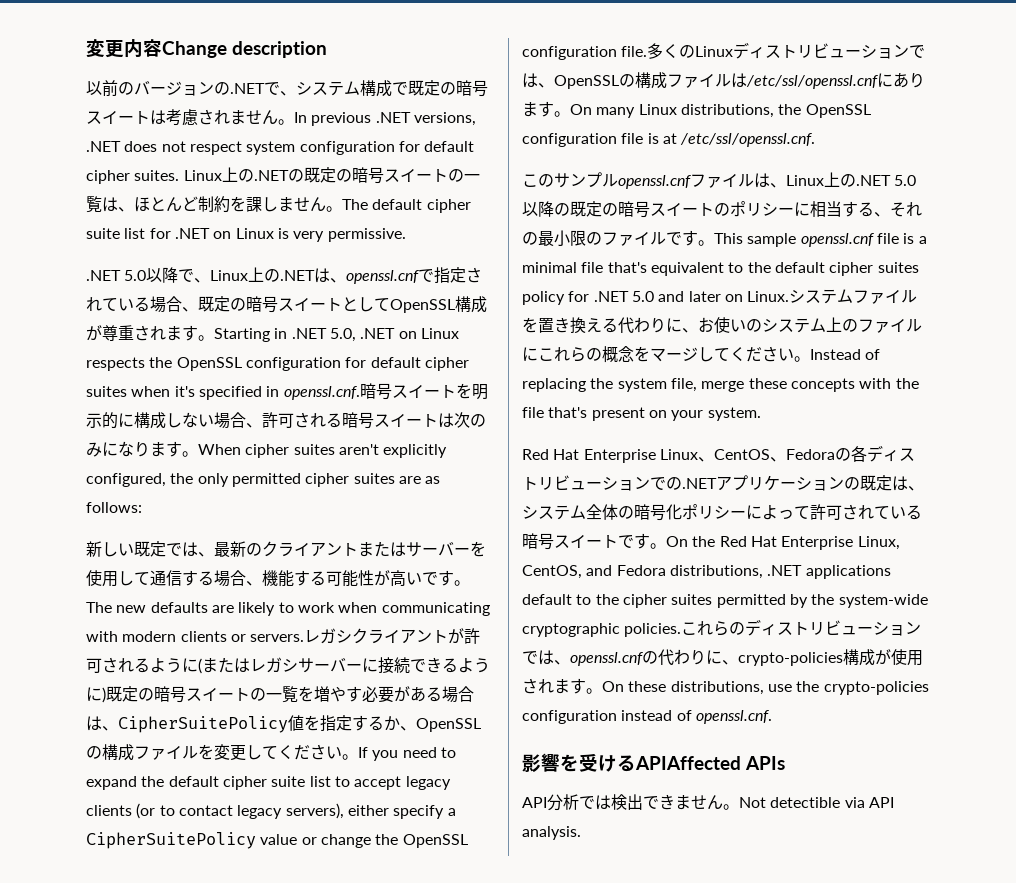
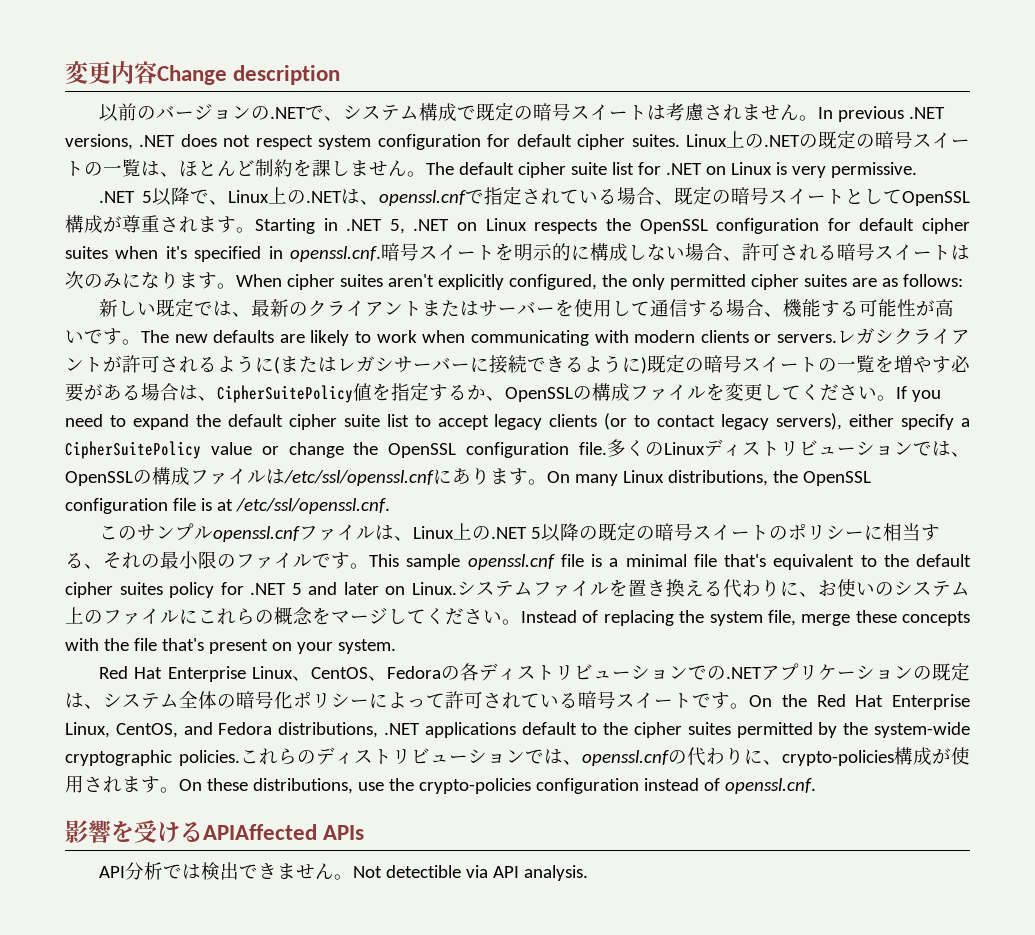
[124,270,147,281] 5.0 -> [142,191,152,203] 5
[329,328,356,342] 5.0, -> [389,219,405,234] 5,
[894,175,917,186] 5.0 -> [531,527,542,539] 5
[631,291,654,302] 5.0 -> [291,583,302,595] 5

